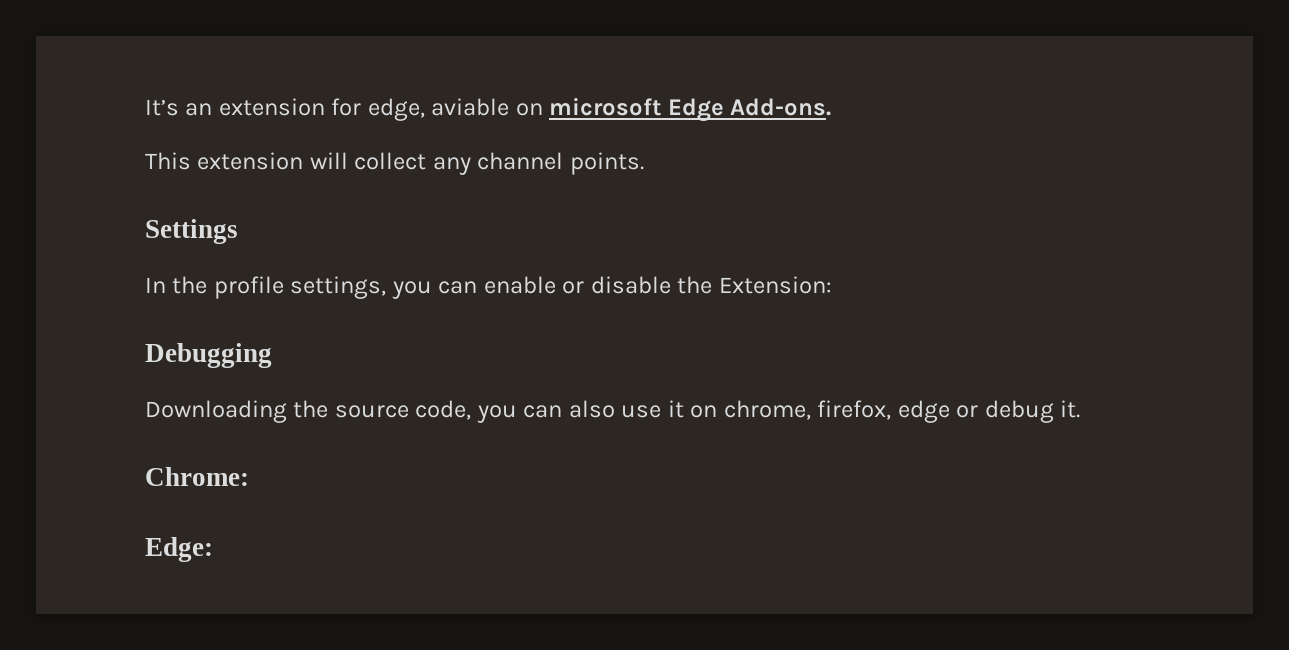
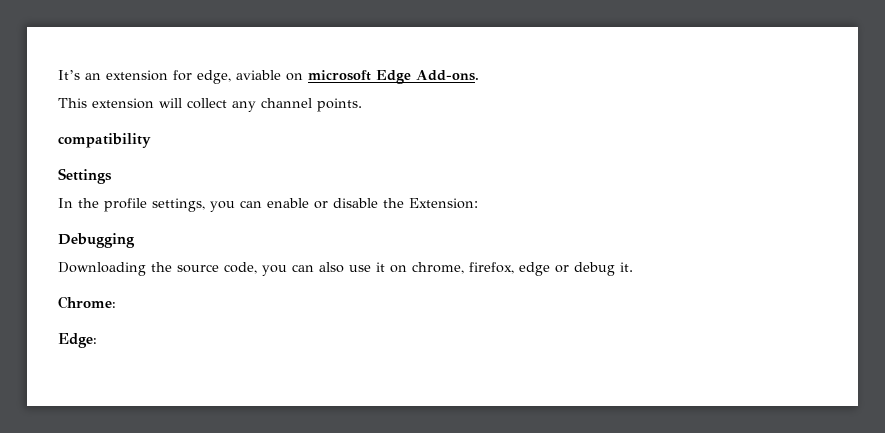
(644, 163) none -> [58,133,151,148] // compatibility

